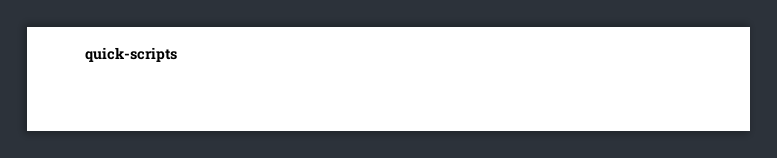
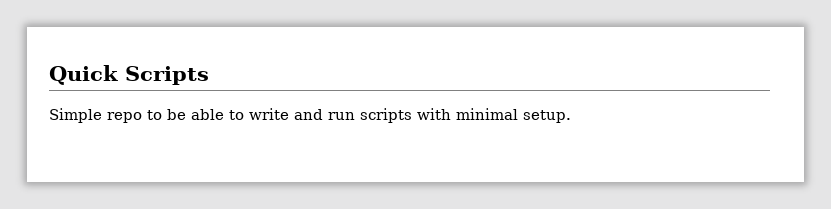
[85,47,177,62] quick-scripts -> [49,65,209,85] [49,108,571,123] Quick Scripts // Simple repo to be able to write and run scripts with minimal setup.

